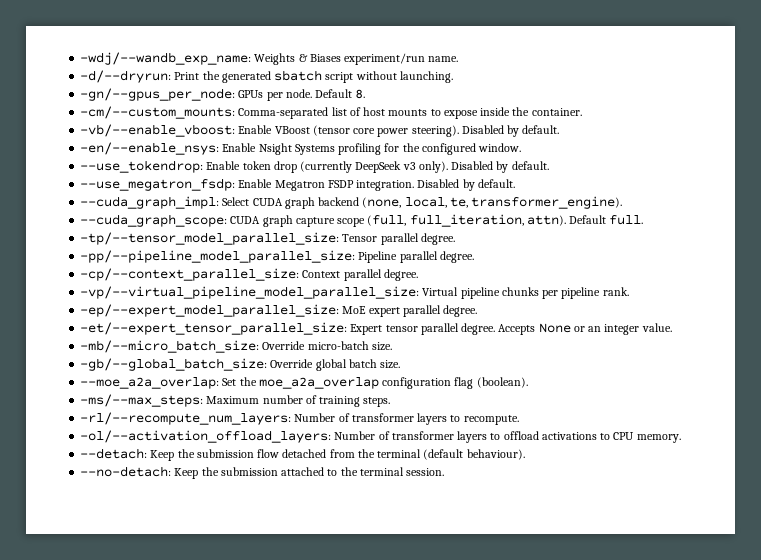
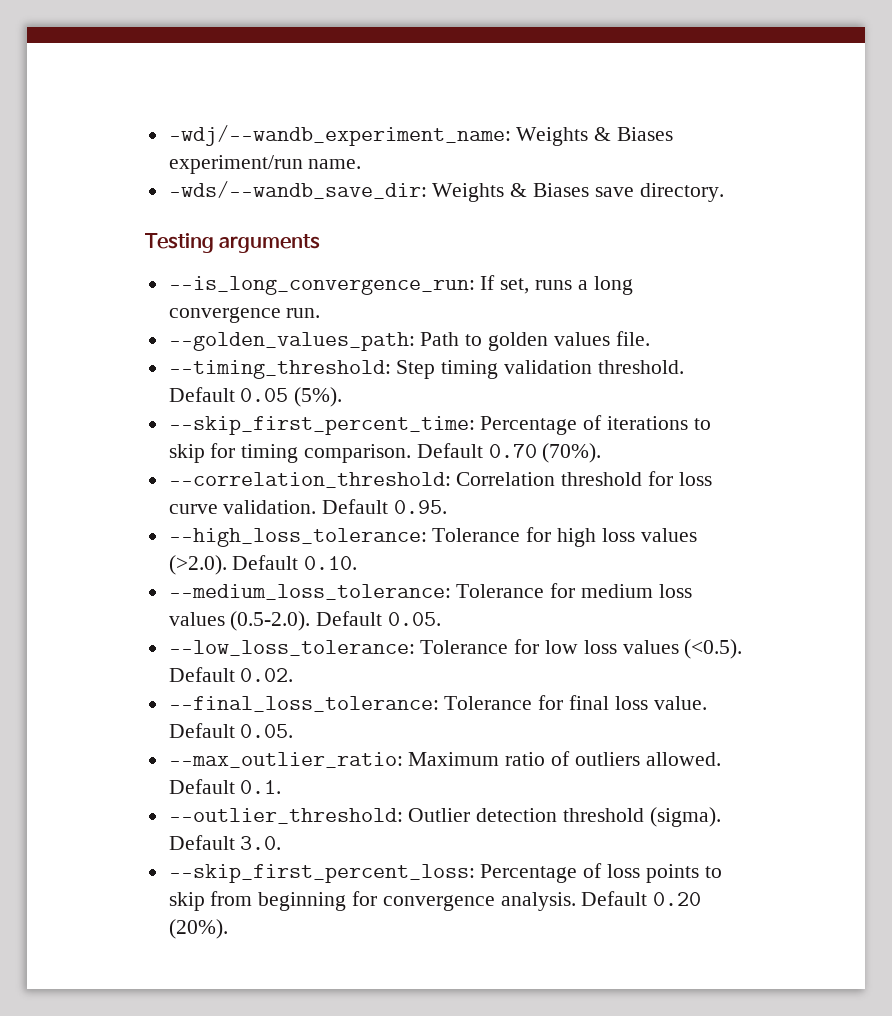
[80,52,252,65] -wdj/--wandb_exp_name: -> [168,125,511,146] -wdj/--wandb_experiment_name:
[80,70,453,83] [80,88,366,101] [80,106,582,119] [80,124,560,137] [80,142,522,155] [80,160,549,173] [80,178,515,191] [80,196,623,209] [80,214,644,227] [80,232,455,245] [80,250,474,263] [80,268,418,281] [80,286,629,299] [80,304,478,317] [80,322,672,335] [80,340,392,353] [80,358,401,371] [80,377,528,389] [80,394,391,407] [80,412,519,425] [80,430,681,443] [80,448,525,461] [80,466,445,479] -d/--dryrun: Print the generated sbatch script without launching. // -gn/--gpus_per_node: GPUs per node. Default 8. // -cm/--custom_mounts: Comma-separated list of host mounts to expose inside the container. // -vb/--enable_vboost: Enable VBoost (tensor core power steering). Disabled by default. // -en/--enable_nsys: Enable Nsight Systems profiling for the configured window. // --use_tokendrop: Enable token drop (currently DeepSeek v3 only). Disabled by default. // --use_megatron_fsdp: Enable Megatron FSDP integration. Disabled by default. // --cuda_graph_impl: Select CUDA graph backend (none, local, te, transformer_engine). // --cuda_graph_scope: CUDA graph capture scope (full, full_iteration, attn). Default full. // -tp/--tensor_model_parallel_size: Tensor parallel degree. // -pp/--pipeline_model_parallel_size: Pipeline parallel degree. // -cp/--context_parallel_size: Context parallel degree. // -vp/--virtual_pipeline_model_parallel_size: Virtual pipeline chunks per pipeline rank. // -ep/--expert_model_parallel_size: MoE expert parallel degree. // -et/--expert_tensor_parallel_size: Expert tensor parallel degree. Accepts None or an integer value. // -mb/--micro_batch_size: Override micro-batch size. // -gb/--global_batch_size: Override global batch size. // --moe_a2a_overlap: Set the moe_a2a_overlap configuration flag (boolean). // -ms/--max_steps: Maximum number of training steps. // -rl/--recompute_num_layers: Number of transformer layers to recompute. // -ol/--activation_offload_layers: Number of transformer layers to offload activations to CPU memory. // --detach: Keep the submission flow detached from the terminal (default behaviour). // --no-detach: Keep the submission attached to the terminal session. -> [168,181,724,202] [145,233,321,253] [168,275,633,295] [168,307,321,323] [168,331,650,351] [168,360,684,379] [168,387,343,407] [168,415,711,435] [168,443,602,463] [168,471,712,488] [168,499,448,514] [168,527,697,547] [168,555,358,575] [168,583,692,600] [168,611,442,631] [168,639,743,659] [168,667,294,682] [168,695,707,712] [168,723,294,738] [168,751,721,768] [168,779,282,794] [168,807,721,827] [168,835,282,850] [168,863,722,883] [168,891,702,911] [168,919,228,939] -wds/--wandb_save_dir: Weights & Biases save directory. // Testing arguments // --is_long_convergence_run: If set, runs a long convergence run. // --golden_values_path: Path to golden values file. // --timing_threshold: Step timing validation threshold. Default 0.05 (5%). // --skip_first_percent_time: Percentage of iterations to skip for timing comparison. Default 0.70 (70%). // --correlation_threshold: Correlation threshold for loss curve validation. Default 0.95. // --high_loss_tolerance: Tolerance for high loss values (>2.0). Default 0.10. // --medium_loss_tolerance: Tolerance for medium loss values (0.5-2.0). Default 0.05. // --low_loss_tolerance: Tolerance for low loss values (<0.5). Default 0.02. // --final_loss_tolerance: Tolerance for final loss value. Default 0.05. // --max_outlier_ratio: Maximum ratio of outliers allowed. Default 0.1. // --outlier_threshold: Outlier detection threshold (sigma). Default 3.0. // --skip_first_percent_loss: Percentage of loss points to skip from beginning for convergence analysis. Default 0.20 (20%).

